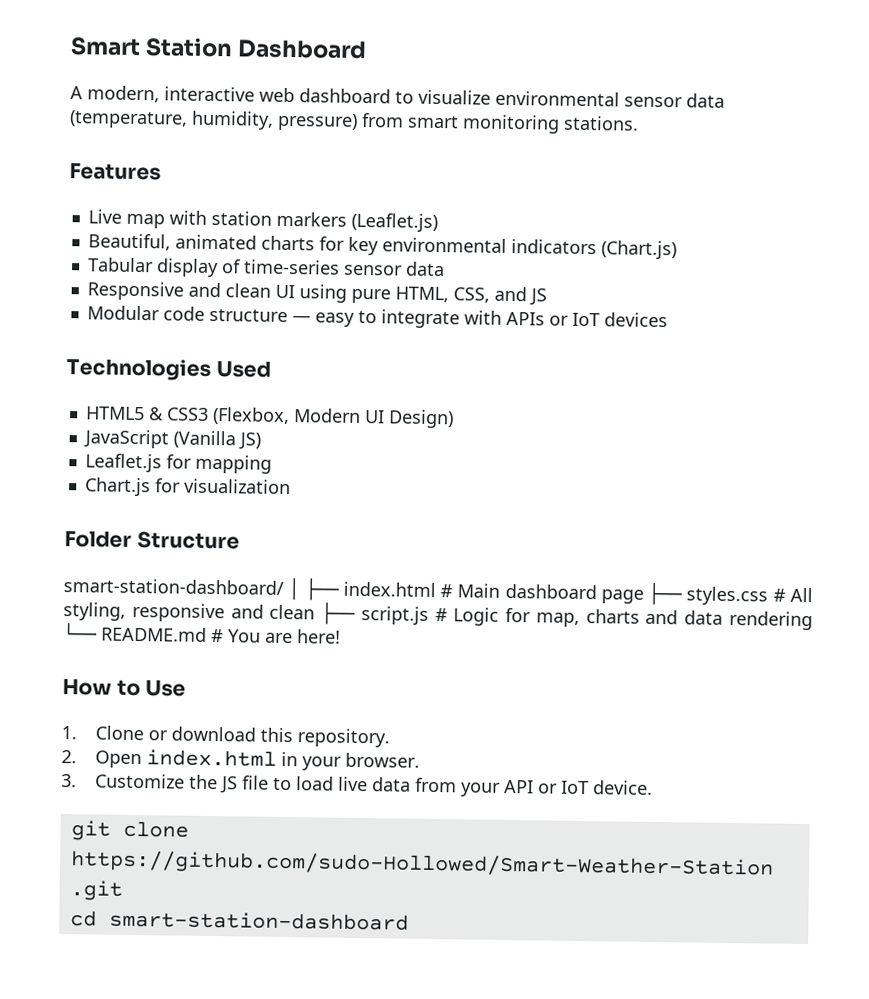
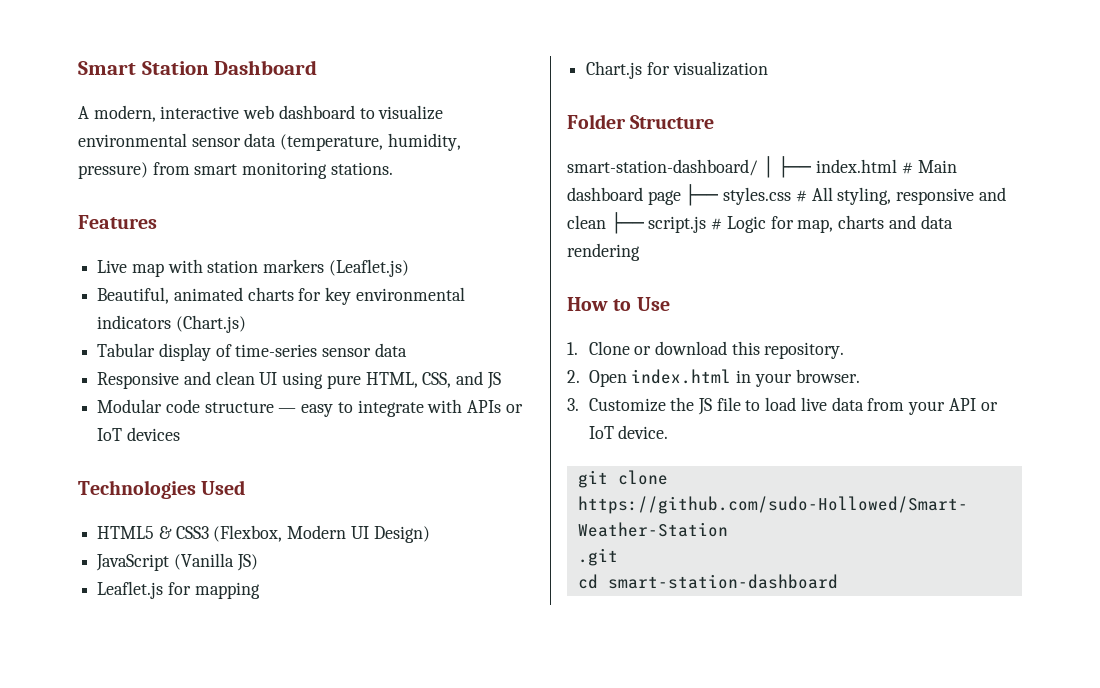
[63,623,341,644] └── README.md # You are here! -> (640, 252) none

